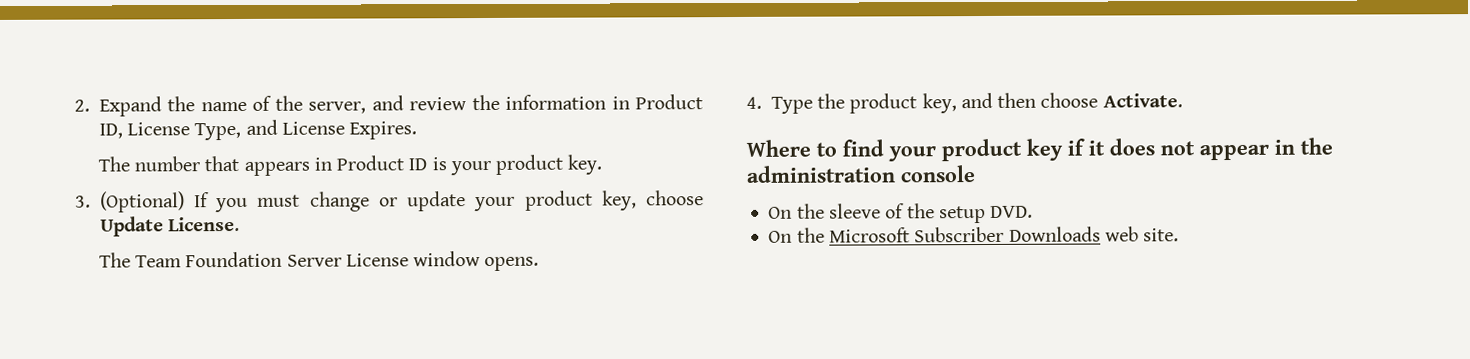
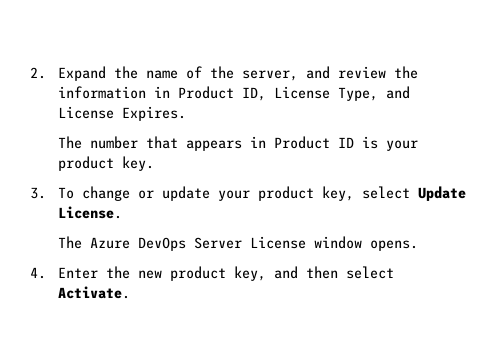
[99,191,301,213] (Optional) If you must -> [57,187,74,199] To
[646,190,705,206] choose -> [361,186,410,199] select
[134,251,283,268] Team Foundation -> [89,237,186,251] Azure DevOps
[770,93,846,114] Type the -> [57,266,162,279] Enter the new
[1040,92,1099,108] choose -> [345,266,394,279] select
[746,137,1333,162] [746,165,976,183] [768,203,1034,224] [768,226,1180,243] // Where to find your product key if it does not appear in the administration console // On the sleeve of the setup DVD. // On the Microsoft Subscriber Downloads web site. -> (130, 292) none

